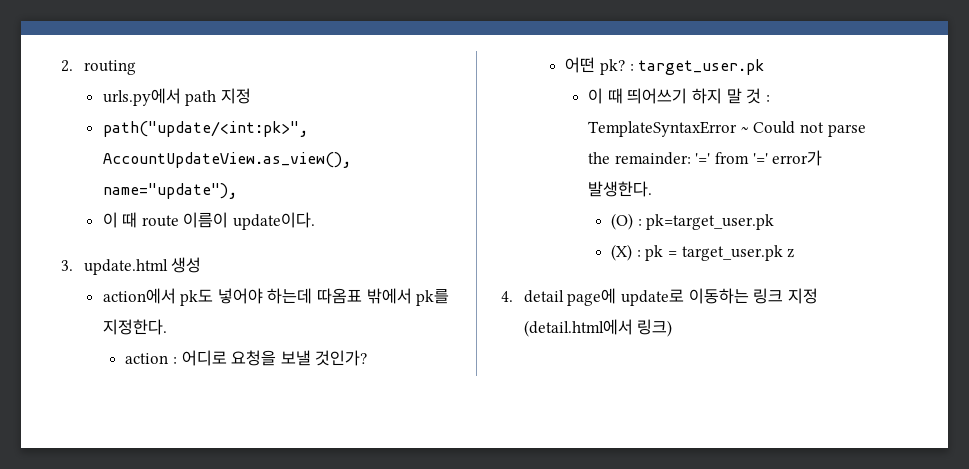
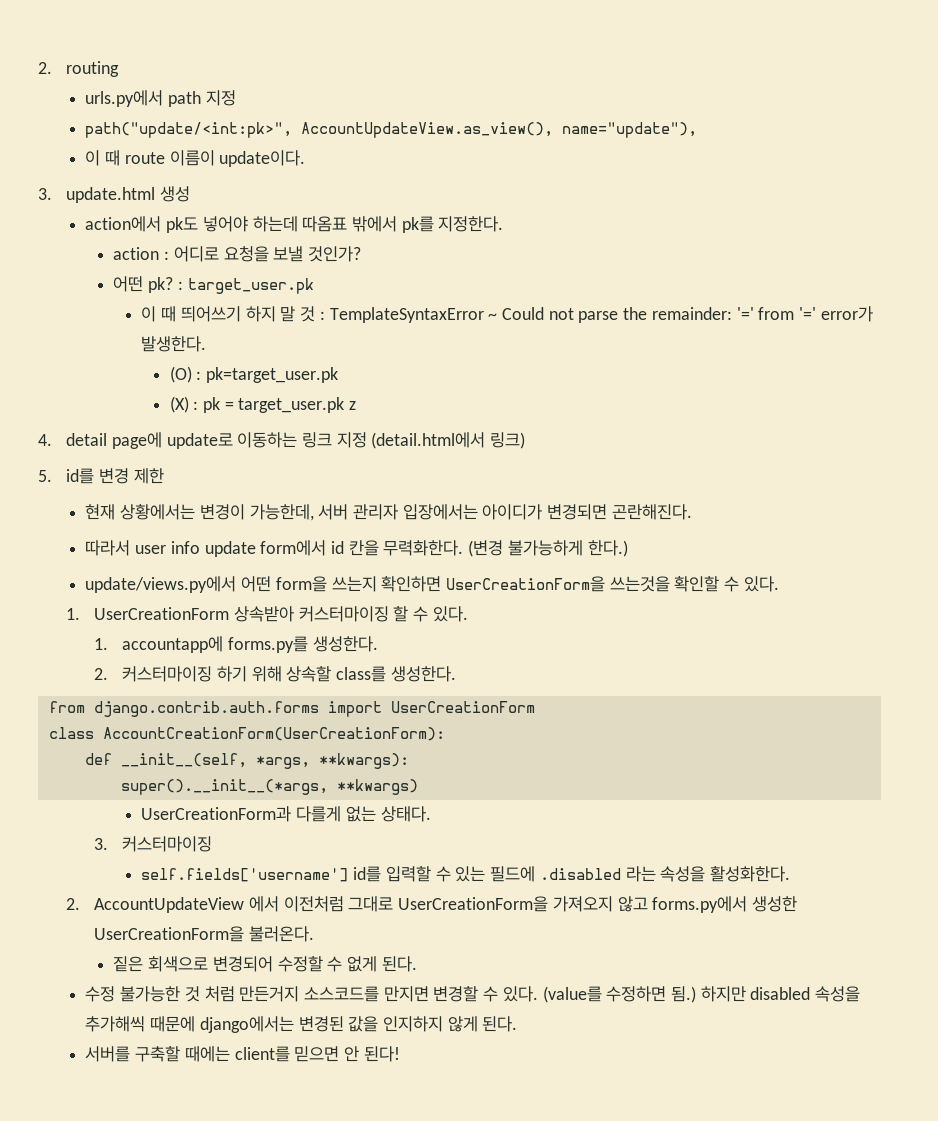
(673, 328) none -> [38,468,164,484] [85,504,692,521] [85,540,628,557] [85,576,779,593] [66,606,468,622] [94,636,378,653] [94,666,456,682] [48,701,535,717] [48,727,445,741] [84,753,409,769] [120,779,418,795] [141,806,431,822] [94,836,213,852] [141,866,790,882] [66,896,797,913] [94,926,314,942] [113,956,417,972] [85,986,861,1003] [85,1016,518,1033] [85,1046,400,1062] // 5. id를 변경 제한 // 현재 상황에서는 변경이 가능한데, 서버 관리자 입장에서는 아이디가 변경되면 곤란해진다. // 따라서 user info update form에서 id 칸을 무력화한다. (변경 불가능하게 한다.) // update/views.py에서 어떤 form을 쓰는지 확인하면 UserCreationForm을 쓰는것을 확인할 수 있다. // 1. UserCreationForm 상속받아 커스터마이징 할 수 있다. // 1. accountapp에 forms.py를 생성한다. // 2. 커스터마이징 하기 위해 상속할 class를 생성한다. // from django.contrib.auth.forms import UserCreationForm // class AccountCreationForm(UserCreationForm): // def __init__(self, *args, **kwargs): // super().__init__(*args, **kwargs) // UserCreationForm과 다를게 없는 상태다. // 3. 커스터마이징 // self.fields['username'] id를 입력할 수 있는 필드에 .disabled 라는 속성을 활성화한다. // 2. AccountUpdateView 에서 이전처럼 그대로 UserCreationForm을 가져오지 않고 forms.py에서 생성한 UserCreationForm을 불러온다. // 짙은 회색으로 변경되어 수정할 수 없게 된다. // 수정 불가능한 것 처럼 만든거지 소스코드를 만지면 변경할 수 있다. (value를 수정하면 됨.) 하지만 disabled 속성을 추가해씩 때문에 django에서는 변경된 값을 인지하지 않게 된다. // 서버를 구축할 때에는 client를 믿으면 안 된다!

